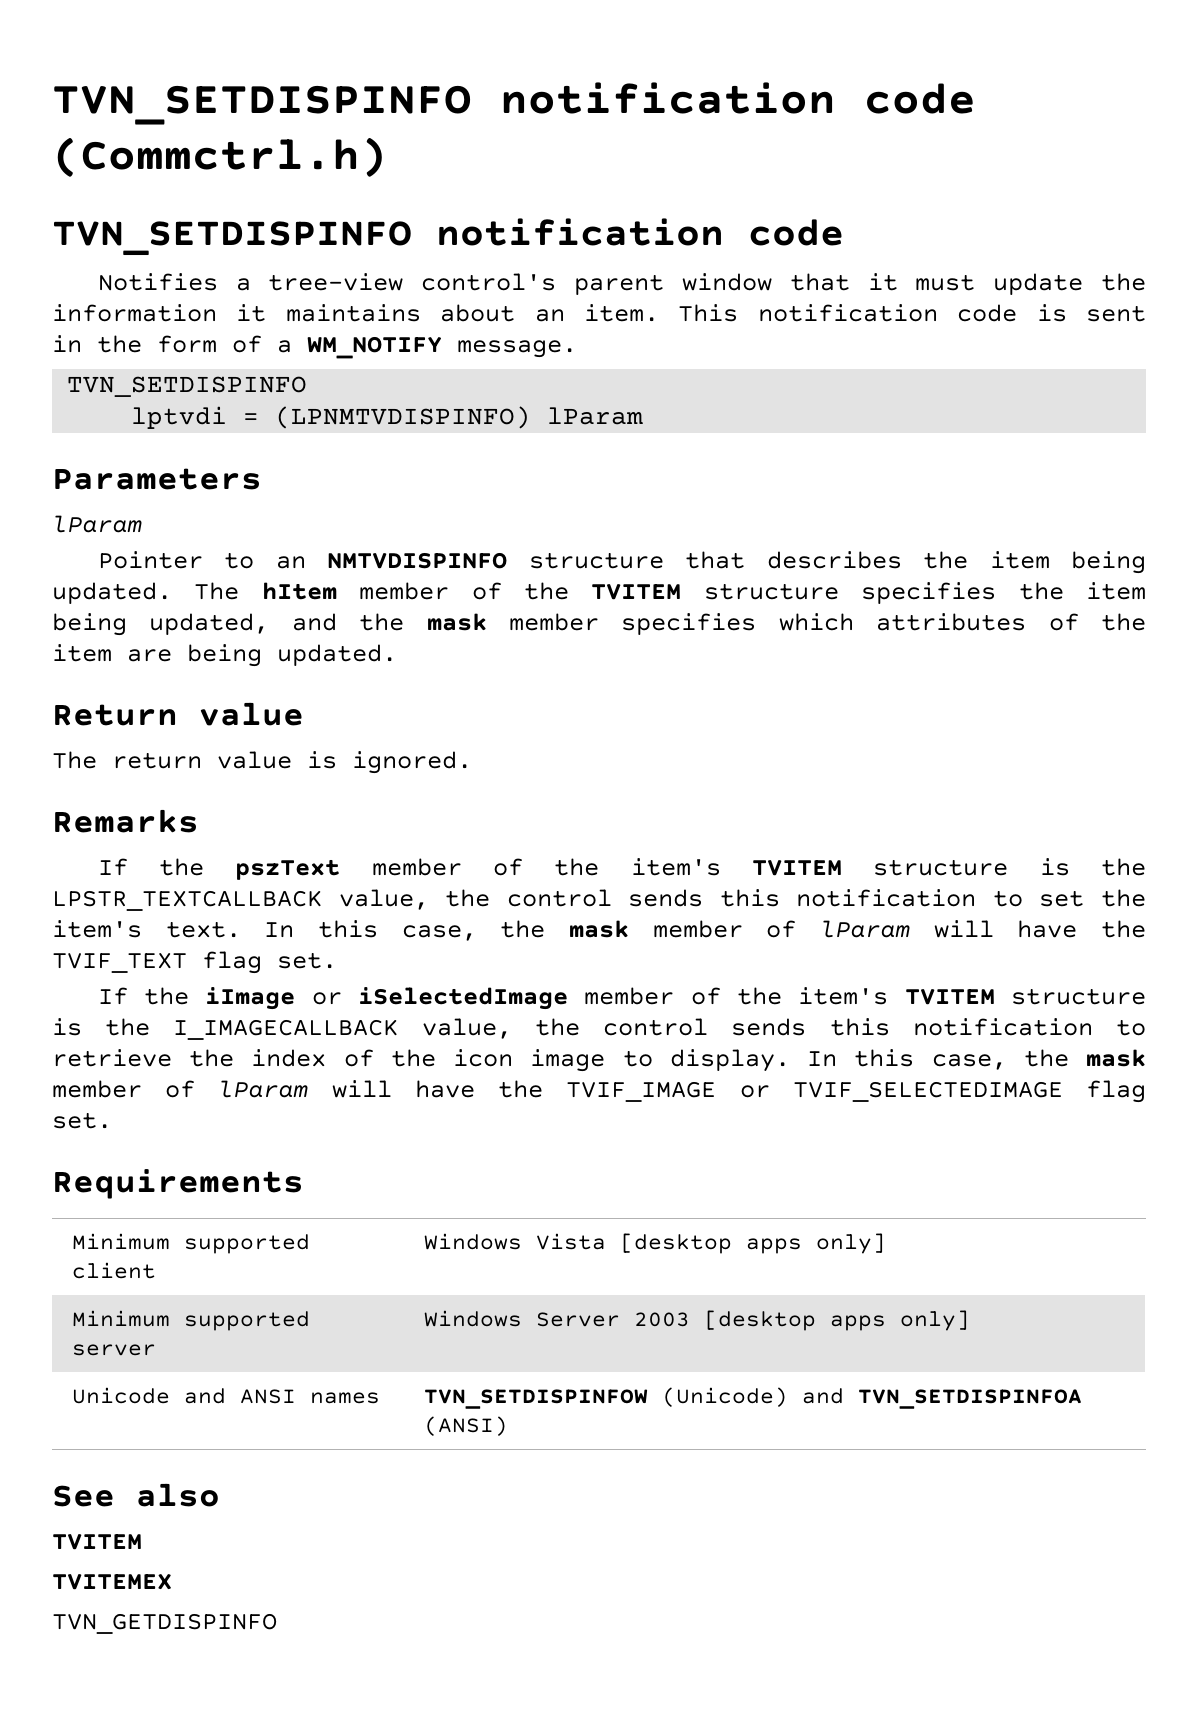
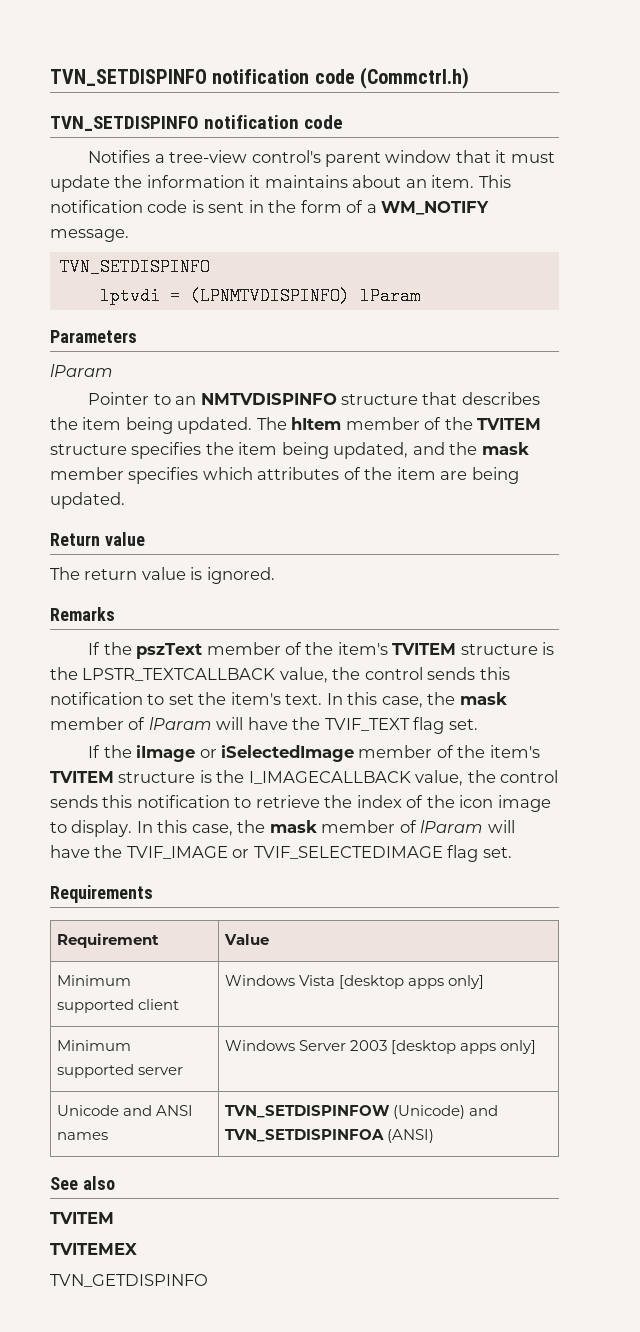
(304, 1184) none -> [57,933,160,948] [224,934,270,945] // Requirement | Value

